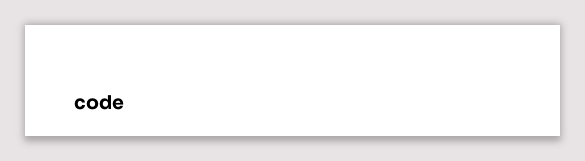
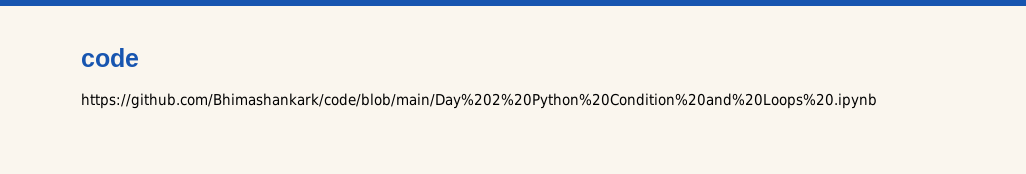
(124, 102) none -> [81,93,877,109] // https://github.com/Bhimashankark/code/blob/main/Day%202%20Python%20Condition%20and%20Loops%20.ipynb

